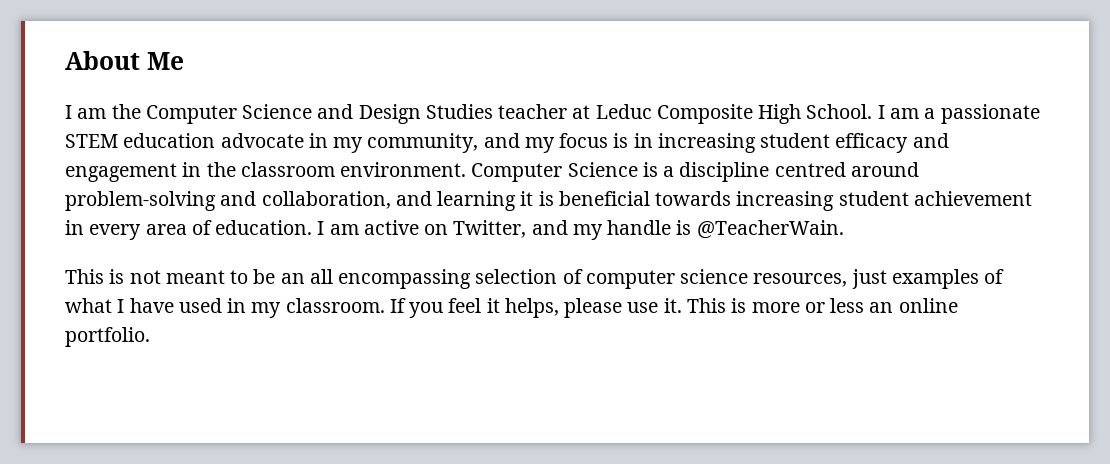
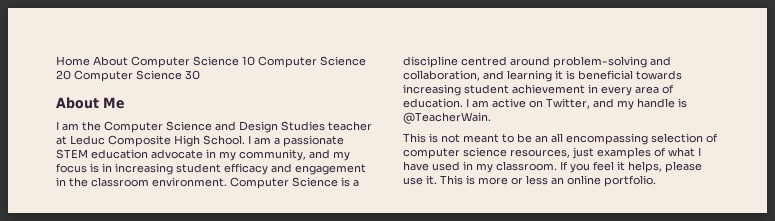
(65, 60) none -> [56,56,366,68] [56,70,200,82] Home About Computer Science 10 Computer Science 20 Computer Science 30 //

